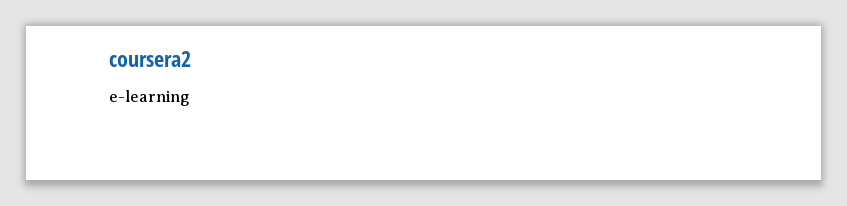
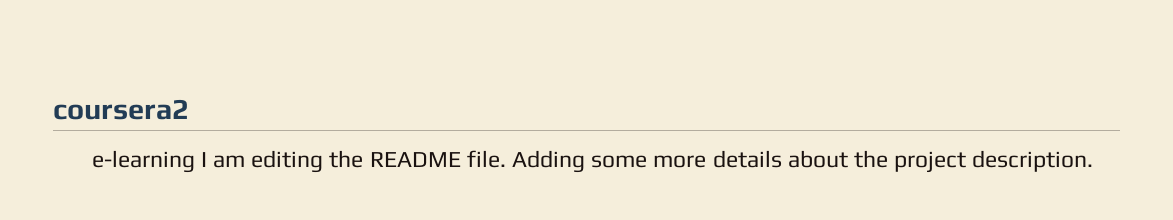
(190, 98) none -> [200,150,1094,173] I am editing the README file. Adding some more details about the project description.

